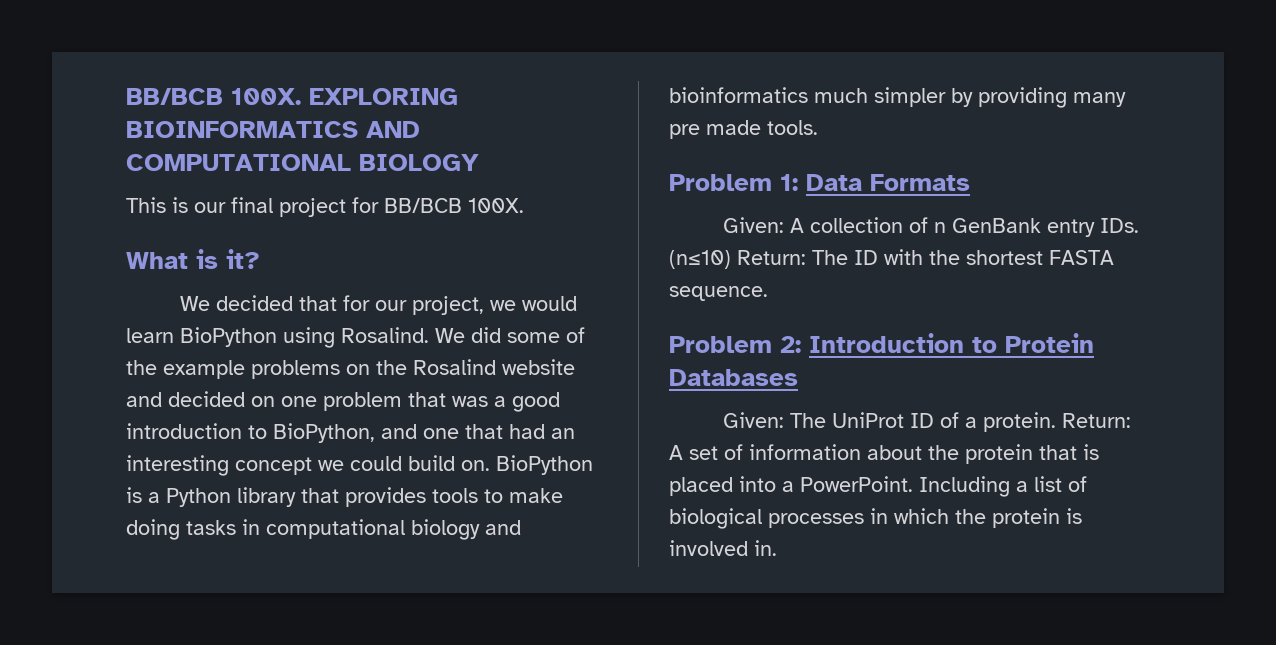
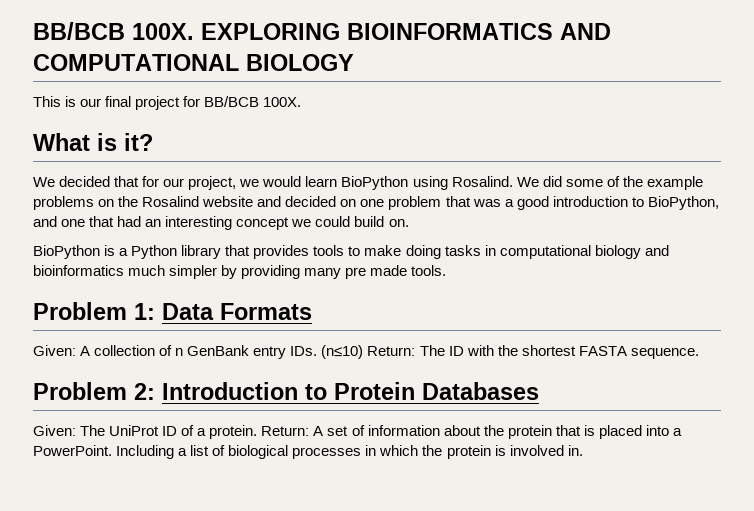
(490, 465) none -> (409, 223) //

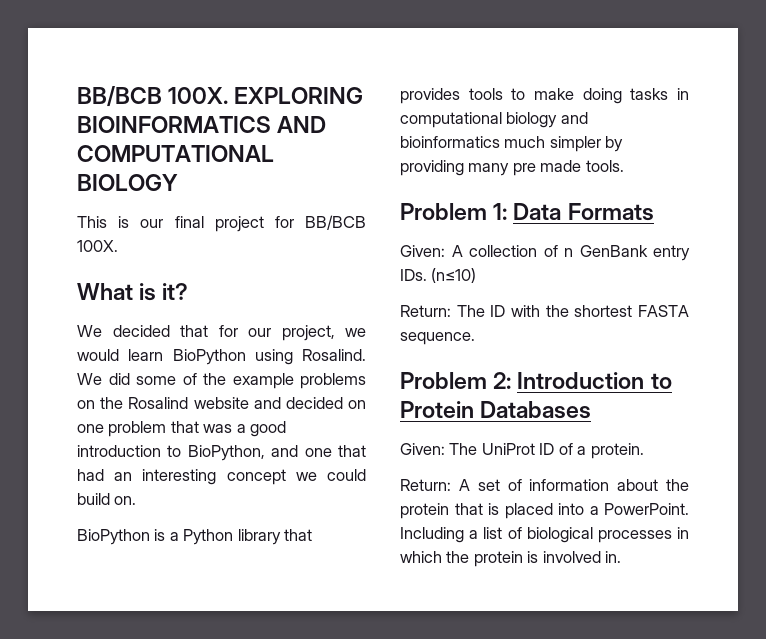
(364, 352) none -> (477, 275) //
(258, 432) none -> (644, 451) //

